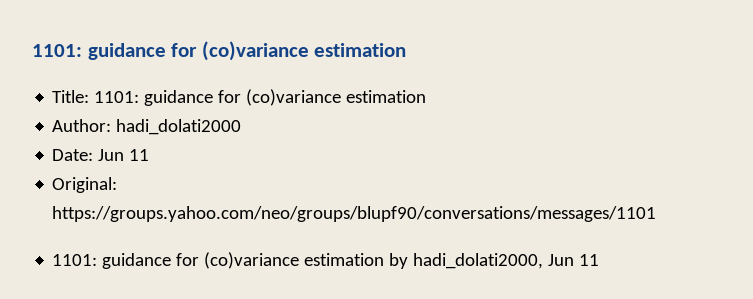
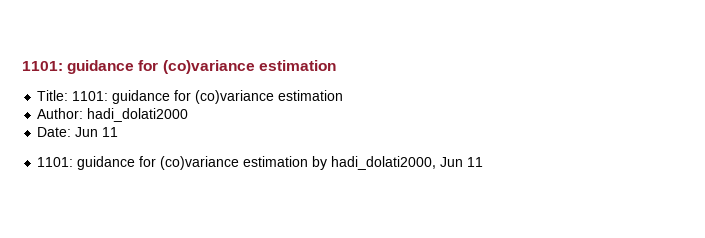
[52,177,118,193] [52,206,657,222] // Original: https://groups.yahoo.com/neo/groups/blupf90/conversations/messages/1101 -> (119, 132) none

